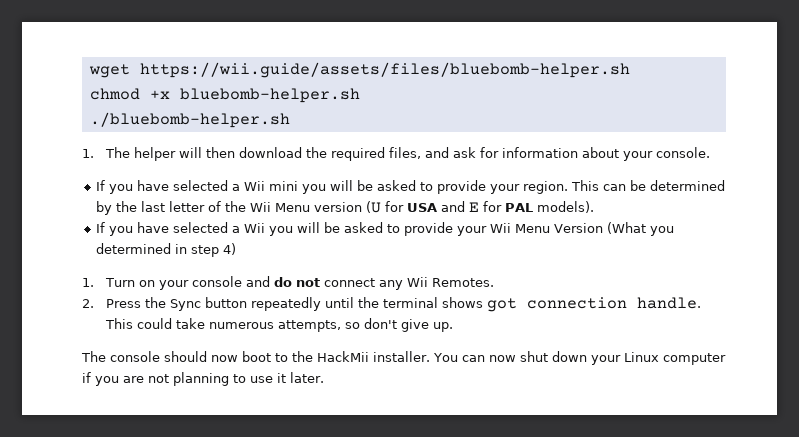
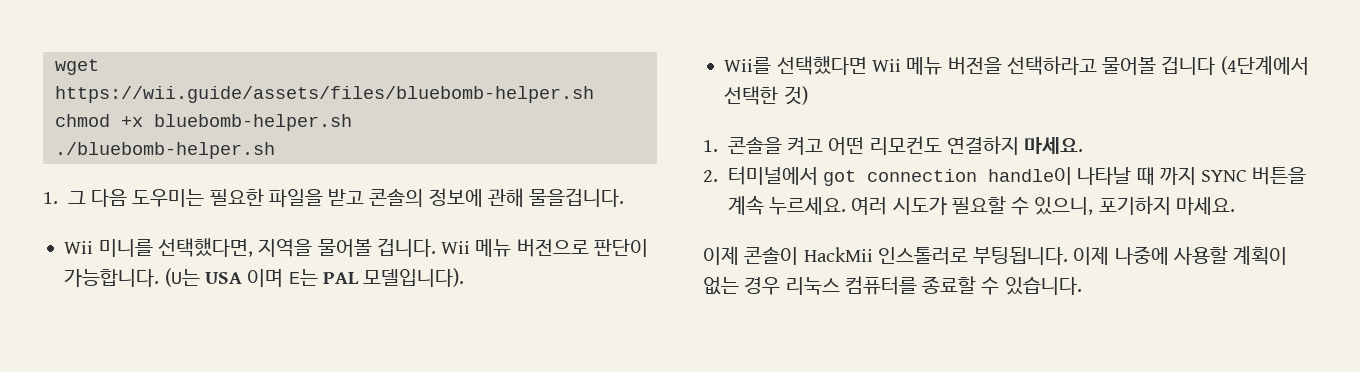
[104,147,710,161] [96,180,726,194] [96,201,595,215] [96,222,675,236] [96,243,237,257] [82,276,494,290] [82,297,701,312] [104,318,453,332] [81,351,726,365] [82,372,324,386] The helper will then download the required files, and ask for information about your console. // If you have selected a Wii mini you will be asked to provide your region. This can be determined by the last letter of the Wii Menu version (U for USA and E for PAL models). // If you have selected a Wii you will be asked to provide your Wii Menu Version (What you determined in step 4) // 1. Turn on your console and do not connect any Wii Remotes. // 2. Press the Sync button repeatedly until the terminal shows got connection handle. This could take numerous attempts, so don't give up. // The console should now boot to the HackMii installer. You can now shut down your Linux computer if you are not planning to use it later. -> [67,188,625,208] [64,238,648,257] [64,268,465,287] [724,56,1309,75] [724,86,808,105] [703,136,1084,155] [703,166,1307,186] [727,195,1235,215] [703,246,1288,265] [703,276,1082,295] 그 다음 도우미는 필요한 파일을 받고 콘솔의 정보에 관해 물을겁니다. // Wii 미니를 선택했다면, 지역을 물어볼 겁니다. Wii 메뉴 버전으로 판단이 가능합니다. (U는 USA 이며 E는 PAL 모델입니다). // Wii를 선택했다면 Wii 메뉴 버전을 선택하라고 물어볼 겁니다 (4단계에서 선택한 것) // 1. 콘솔을 켜고 어떤 리모컨도 연결하지 마세요. // 2. 터미널에서 got connection handle이 나타날 때 까지 SYNC 버튼을 계속 누르세요. 여러 시도가 필요할 수 있으니, 포기하지 마세요. // 이제 콘솔이 HackMii 인스톨러로 부팅됩니다. 이제 나중에 사용할 계획이 없는 경우 리눅스 컴퓨터를 종료할 수 있습니다.

